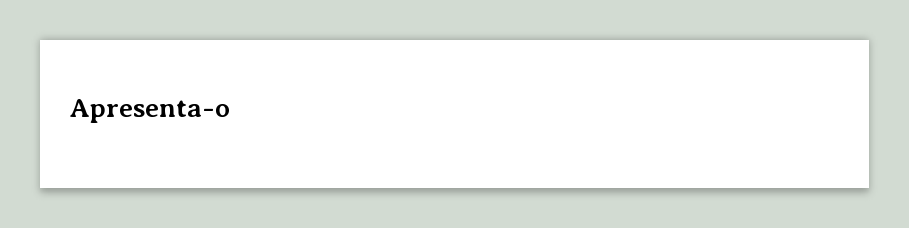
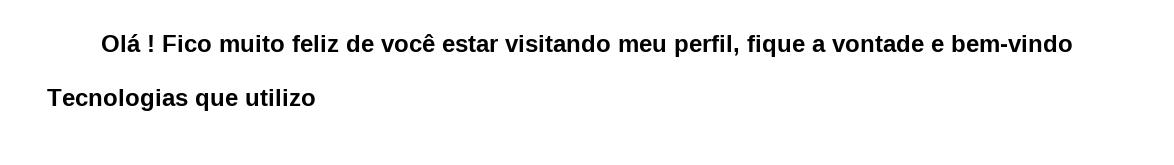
[70,99,230,123] Apresenta-o -> [101,34,1073,57] [47,89,316,111] Olá ! Fico muito feliz de você estar visitando meu perfil, fique a vontade e bem-vindo // Tecnologias que utilizo

